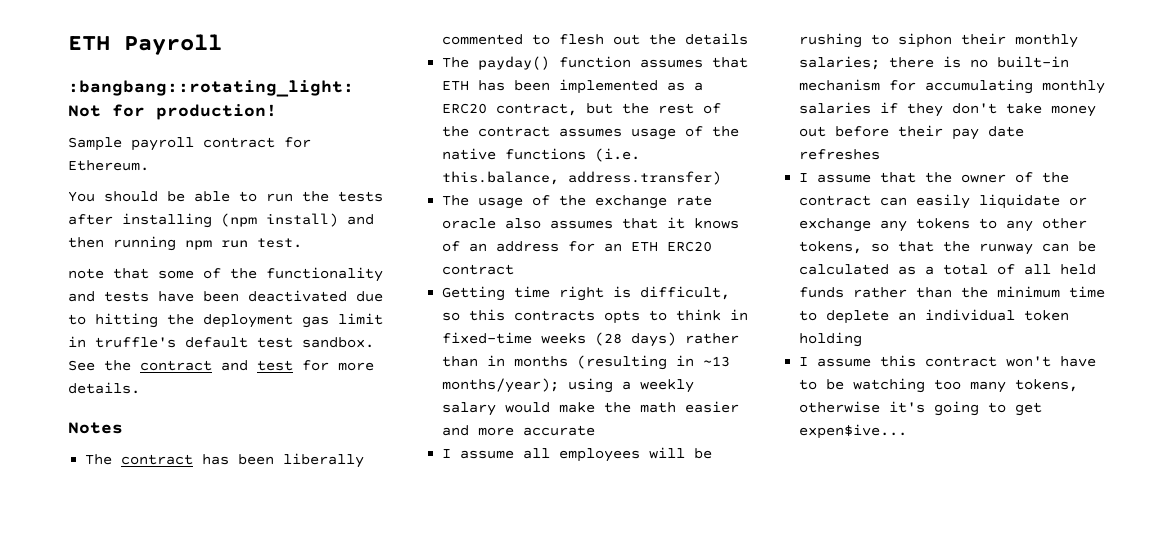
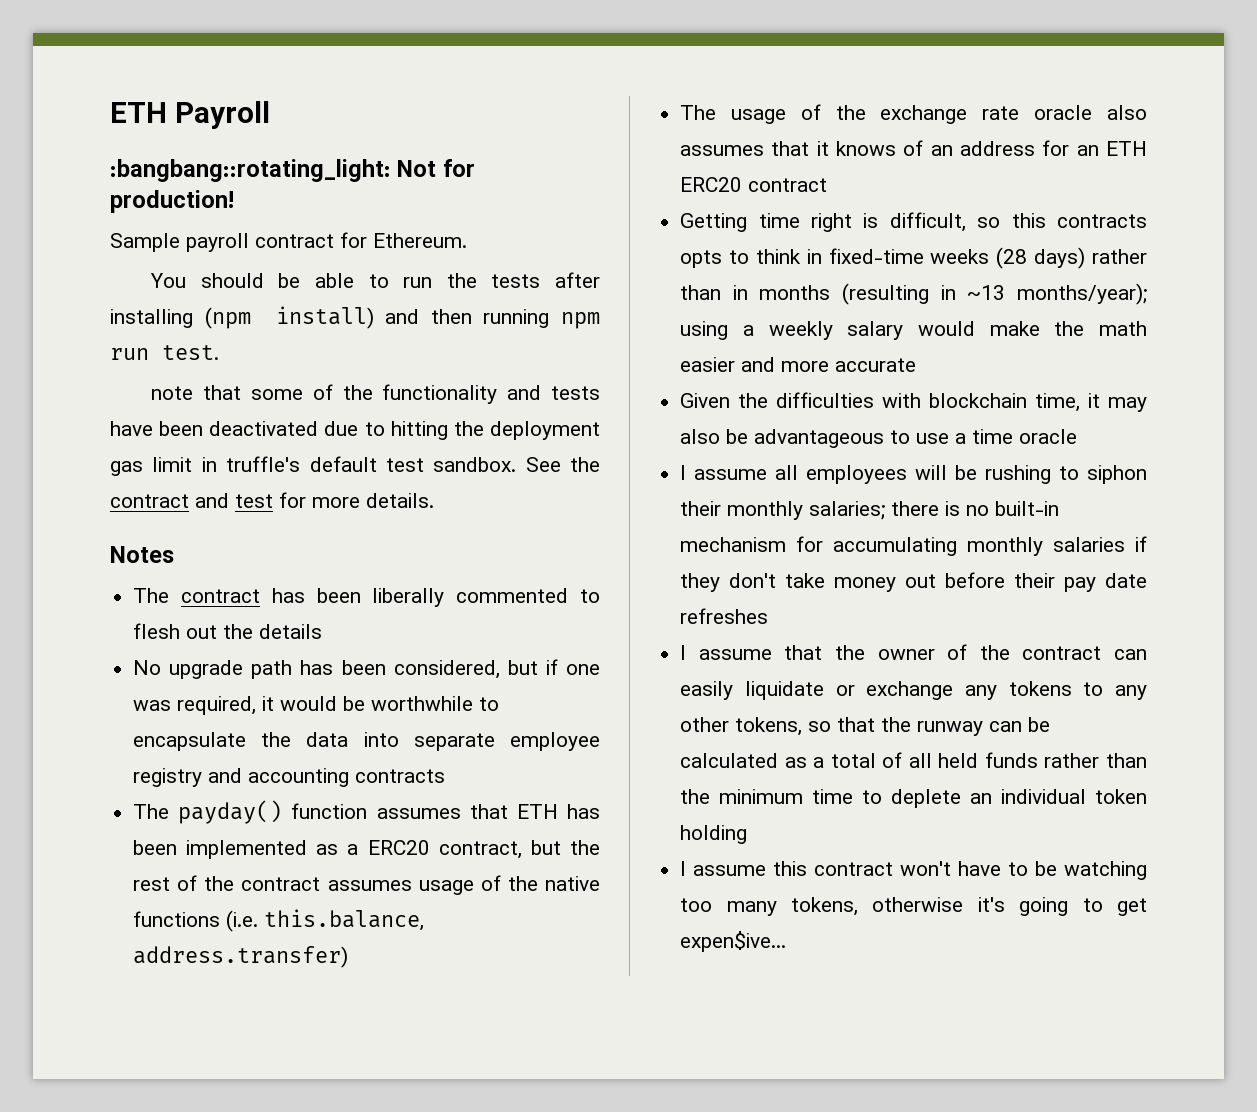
(749, 39) none -> [133,659,600,679] [133,696,500,715] [133,732,600,751] [133,768,446,787] // No upgrade path has been considered, but if one was required, it would be worthwhile to encapsulate the data into separate employee registry and accounting contracts
(596, 430) none -> [680,392,1147,412] [680,429,1078,448] // Given the difficulties with blockchain time, it may also be advantageous to use a time oracle

